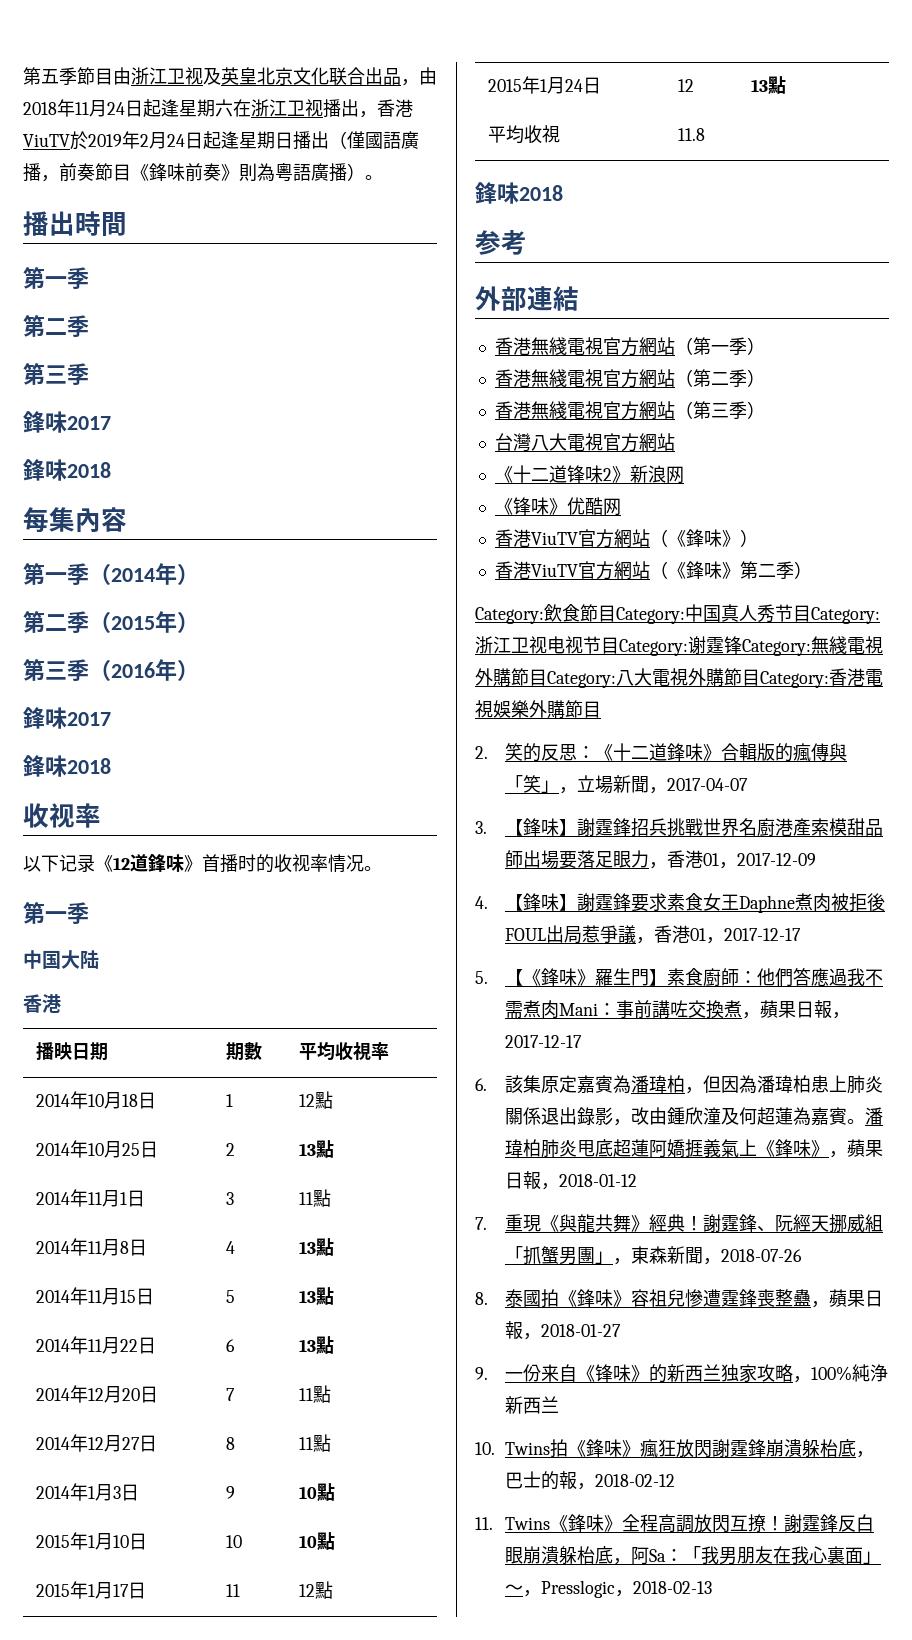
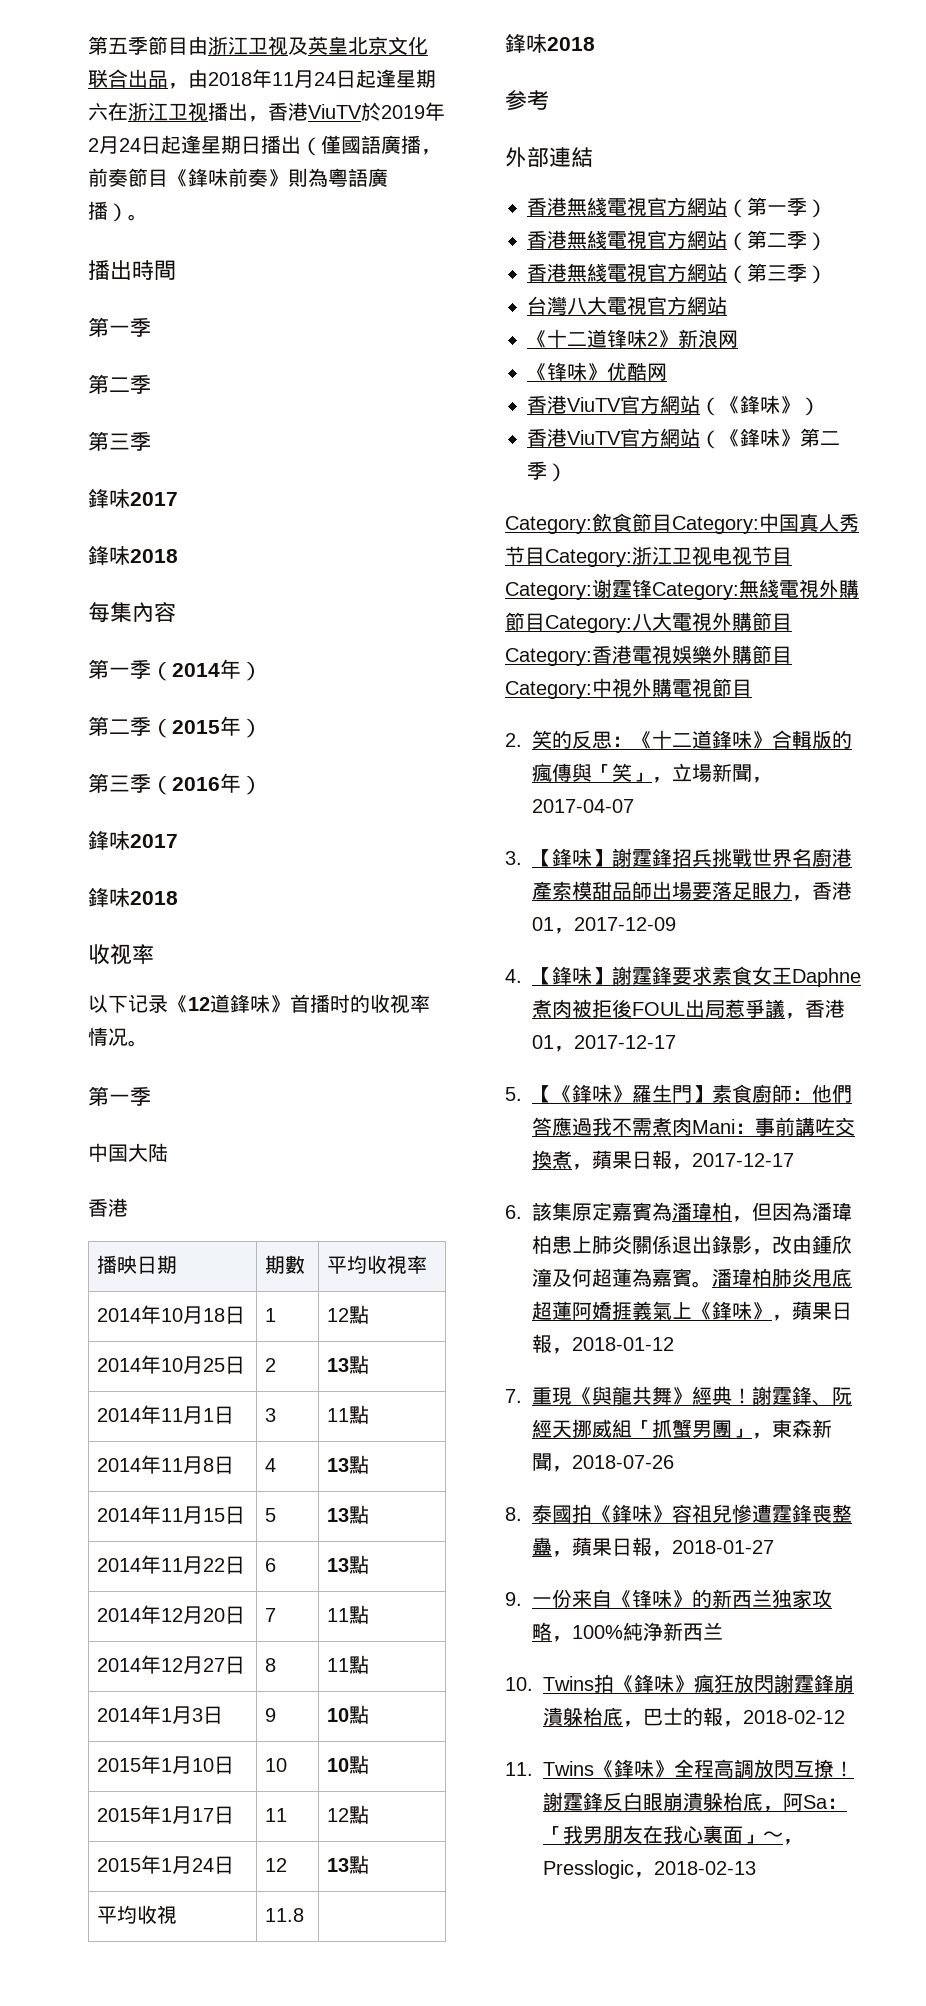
(601, 709) none -> [505,678,752,699] Category:中視外購電視節目

